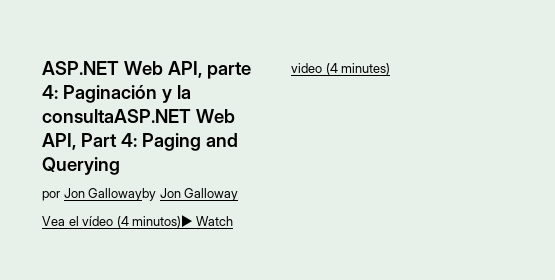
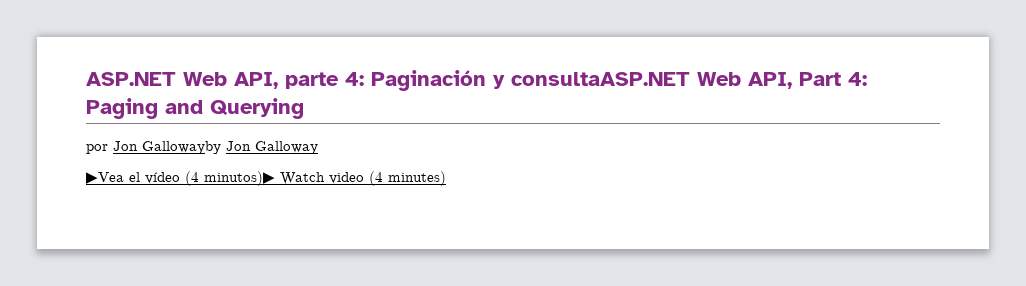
[176,85,191,99] la -> (505, 82) none
[42,216,65,226] Vea -> [86,172,124,184] ▶Vea

